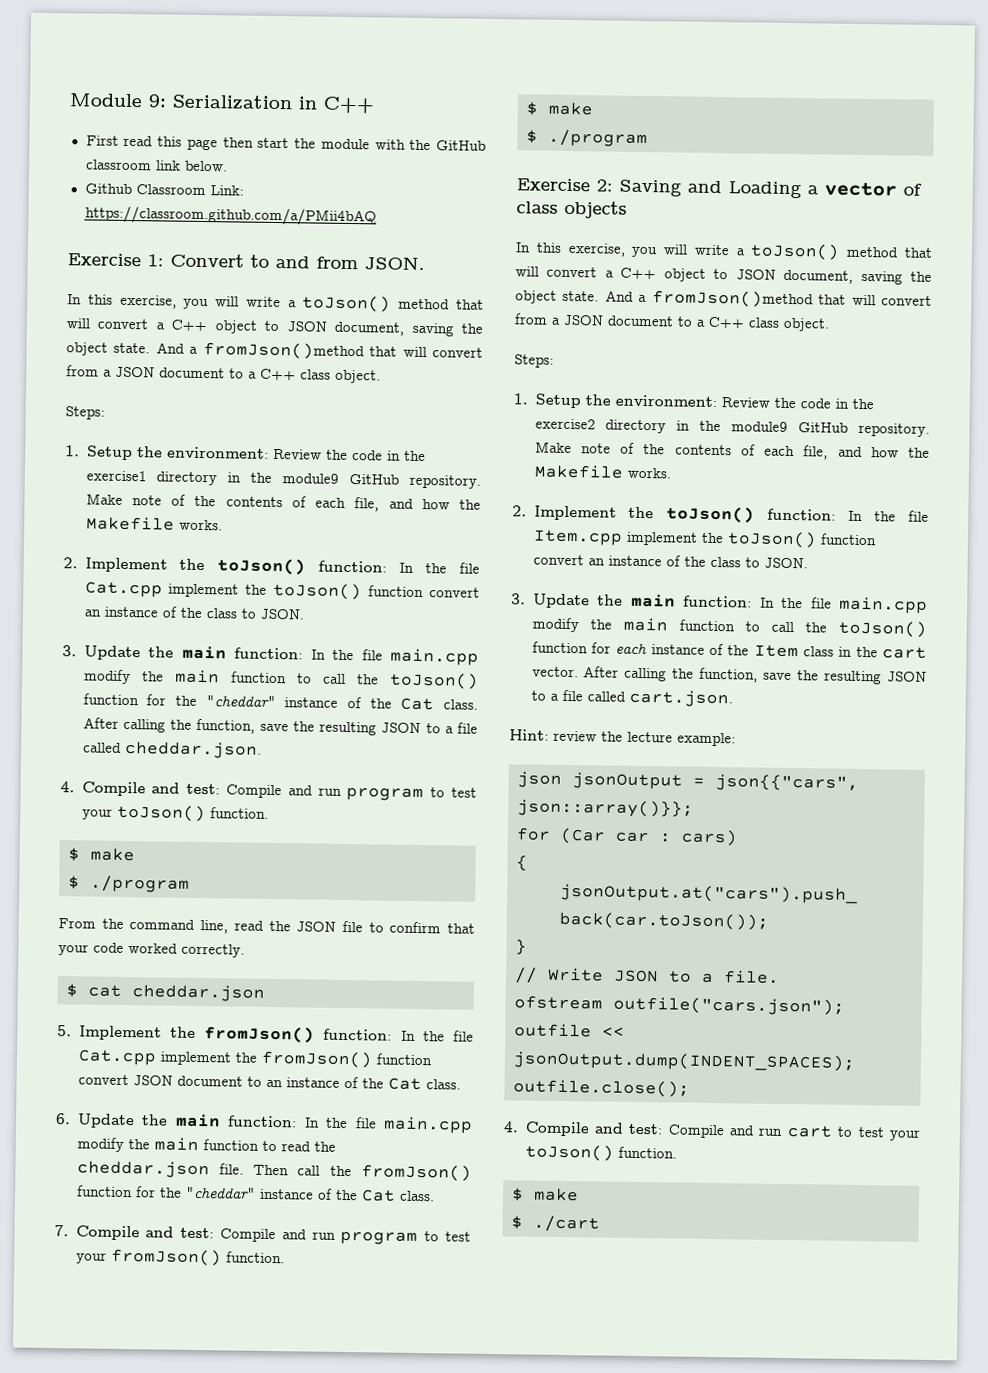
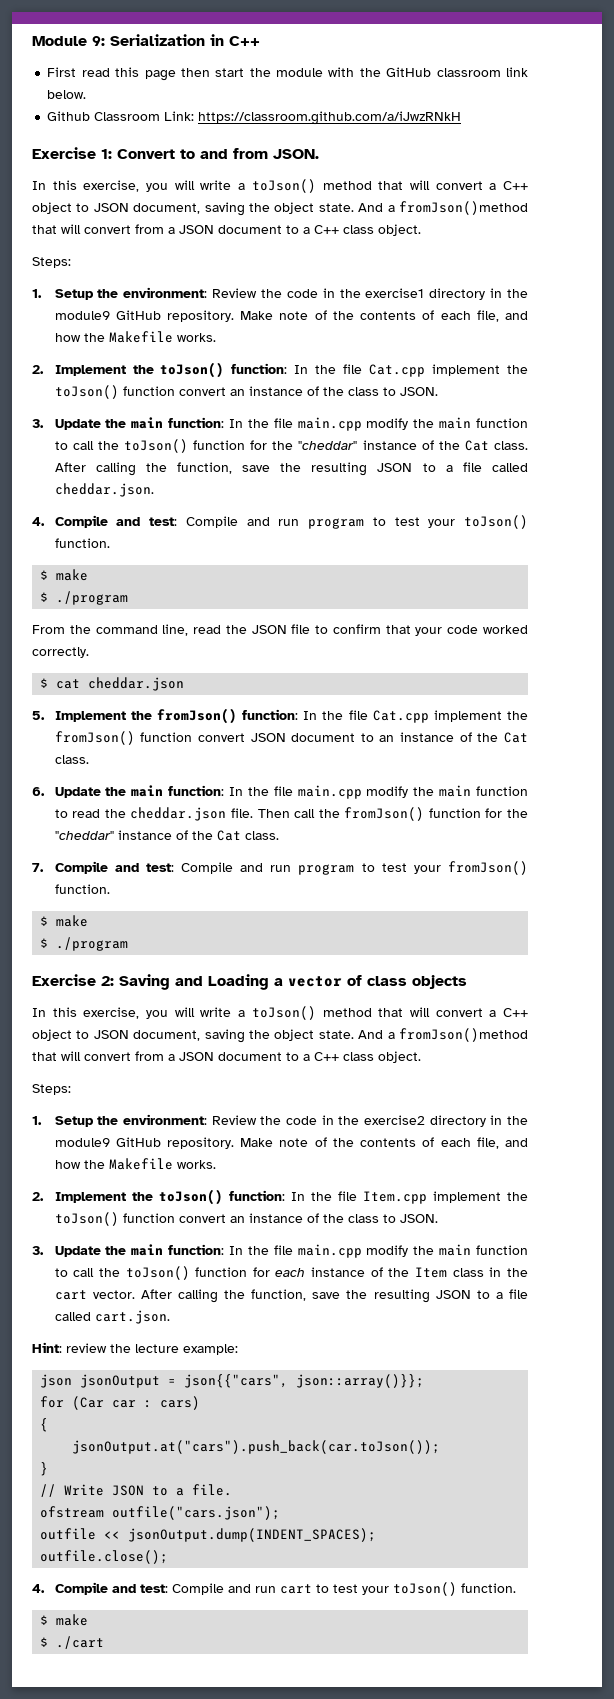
[84,205,377,227] https://classroom.github.com/a/PMii4bAQ -> [198,111,462,125] https://classroom.github.com/a/iJwzRNkH

